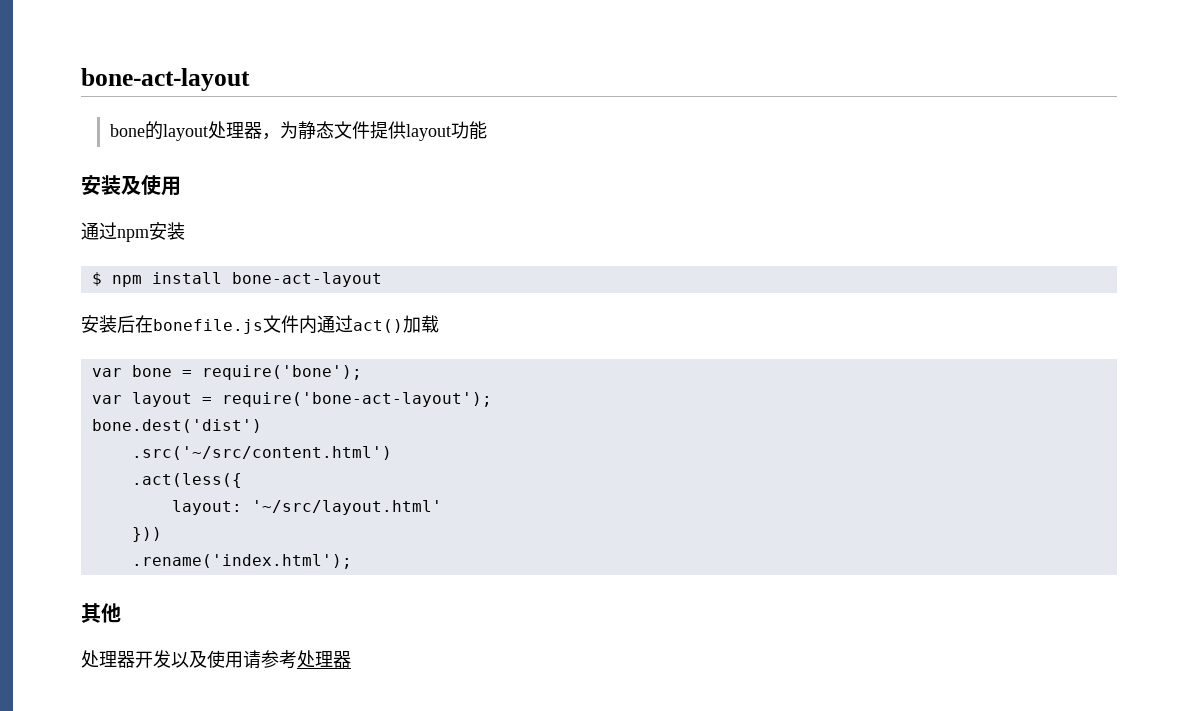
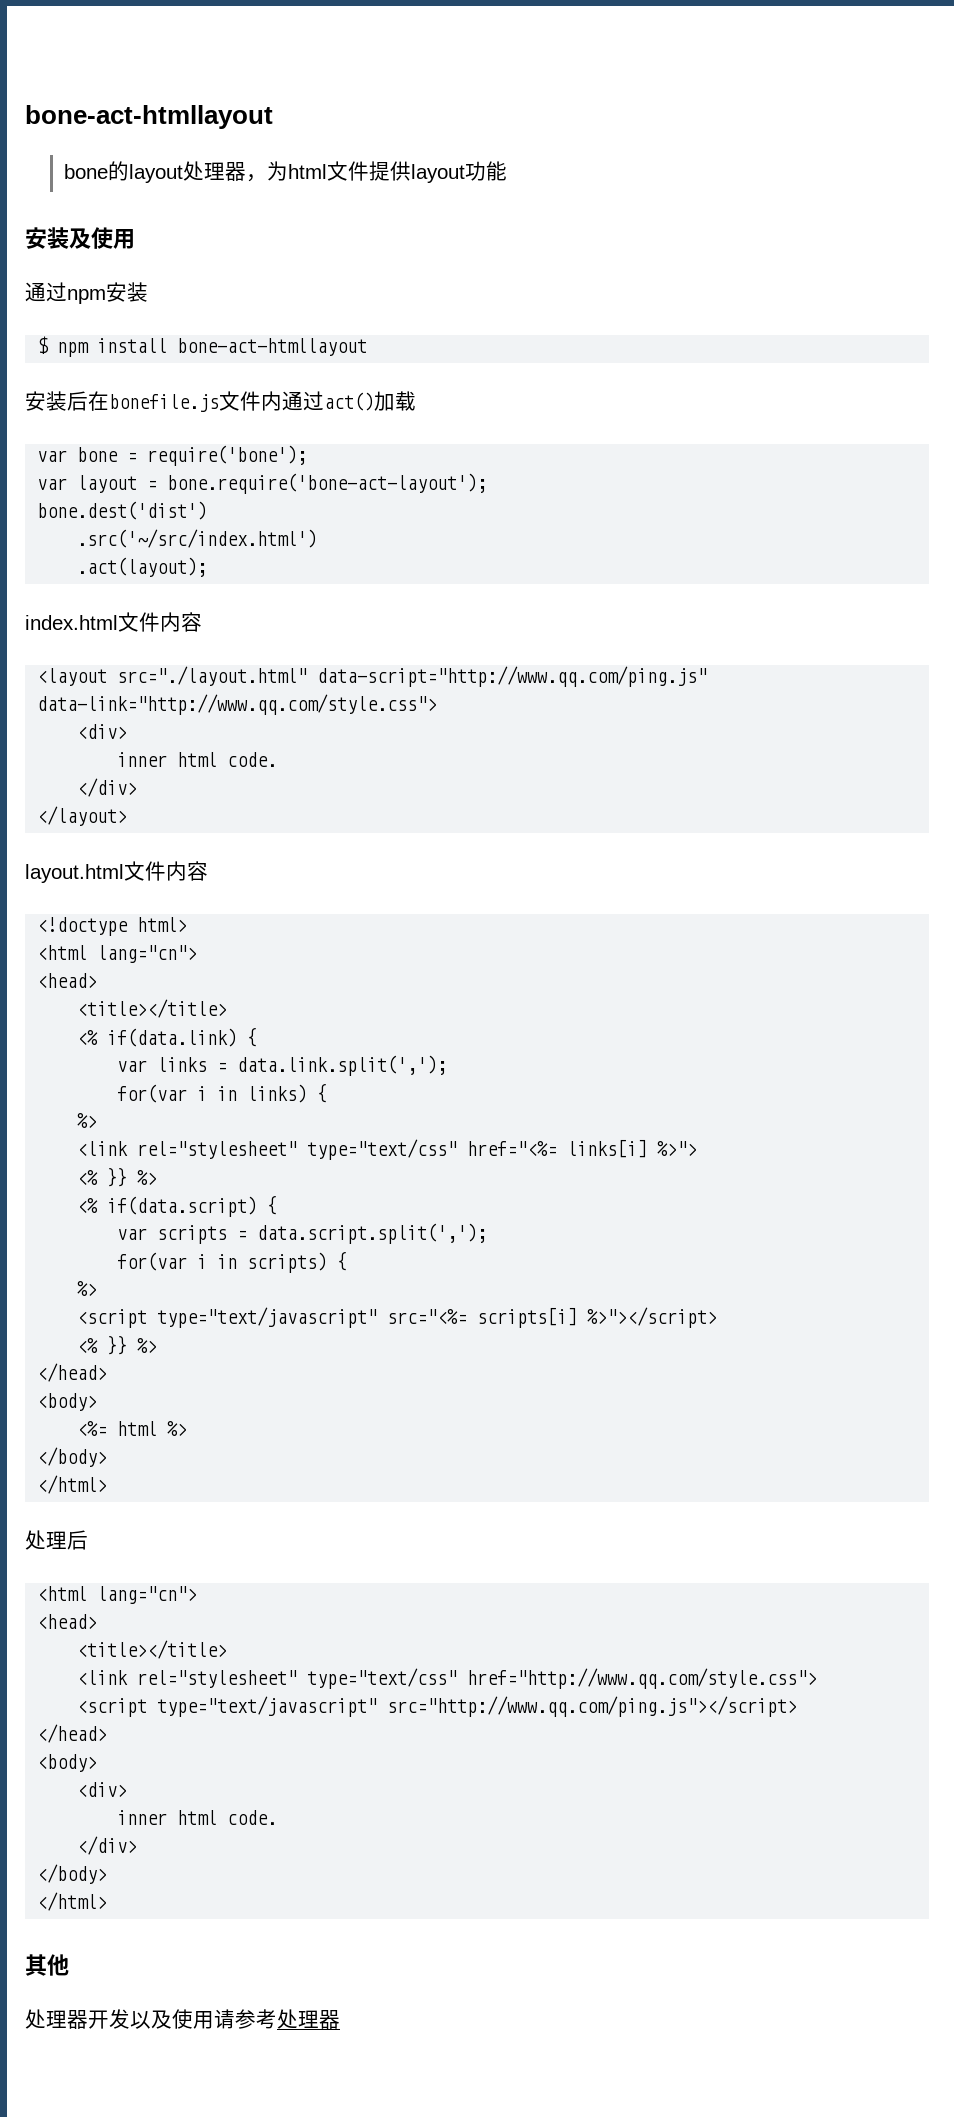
[81,68,250,91] bone-act-layout -> [25,105,273,129] bone-act-htmllayout
[298,121,335,139] 静态 -> [287,164,327,179] html
[231,272,382,287] bone-act-layout -> [177,338,368,356] bone-act-htmllayout
[221,392,492,407] require('bone-act-layout'); -> [167,473,488,494] bone.require('bone-act-layout');
[131,446,392,460] [131,473,242,488] [171,500,442,515] [131,527,162,542] [131,554,352,569] .src('~/src/content.html') // .act(less({ // layout: '~/src/layout.html' // })) // .rename('index.html'); -> [77,529,318,548] [77,557,208,577] [25,612,202,632] [37,666,708,687] [37,694,438,715] [77,724,128,739] [117,752,278,767] [77,778,138,797] [37,806,128,826] [25,861,208,883] [37,917,188,936] [37,945,198,963] [37,973,98,988] [77,999,228,1018] [77,1027,258,1047] [117,1055,448,1076] [117,1083,328,1103] [77,1113,98,1128] [77,1139,698,1160] [77,1167,158,1187] [77,1195,278,1217] [117,1223,488,1244] [117,1251,348,1273] [77,1281,98,1296] [77,1307,718,1328] [77,1335,158,1355] [37,1363,108,1382] [37,1393,98,1411] [77,1421,188,1436] [37,1447,108,1467] [37,1475,108,1494] [25,1530,88,1550] [37,1586,198,1604] [37,1614,98,1629] [77,1640,228,1659] [77,1668,818,1689] [77,1696,798,1717] [37,1724,108,1743] [37,1754,98,1772] [77,1782,128,1797] [117,1810,278,1825] [77,1836,138,1855] [37,1864,108,1884] [37,1892,108,1911] .src('~/src/index.html') // .act(layout); // index.html文件内容 // <layout src="./layout.html" data-script="http://www.qq.com/ping.js" data-link="http://www.qq.com/style.css"> // <div> // inner html code. // </div> // </layout> // layout.html文件内容 // <!doctype html> // <html lang="cn"> // <head> // <title></title> // <% if(data.link) { // var links = data.link.split(','); // for(var i in links) { // %> // <link rel="stylesheet" type="text/css" href="<%= links[i] %>"> // <% }} %> // <% if(data.script) { // var scripts = data.script.split(','); // for(var i in scripts) { // %> // <script type="text/javascript" src="<%= scripts[i] %>"></script> // <% }} %> // </head> // <body> // <%= html %> // </body> // </html> // 处理后 // <html lang="cn"> // <head> // <title></title> // <link rel="stylesheet" type="text/css" href="http://www.qq.com/style.css"> // <script type="text/javascript" src="http://www.qq.com/ping.js"></script> // </head> // <body> // <div> // inner html code. // </div> // </body> // </html>

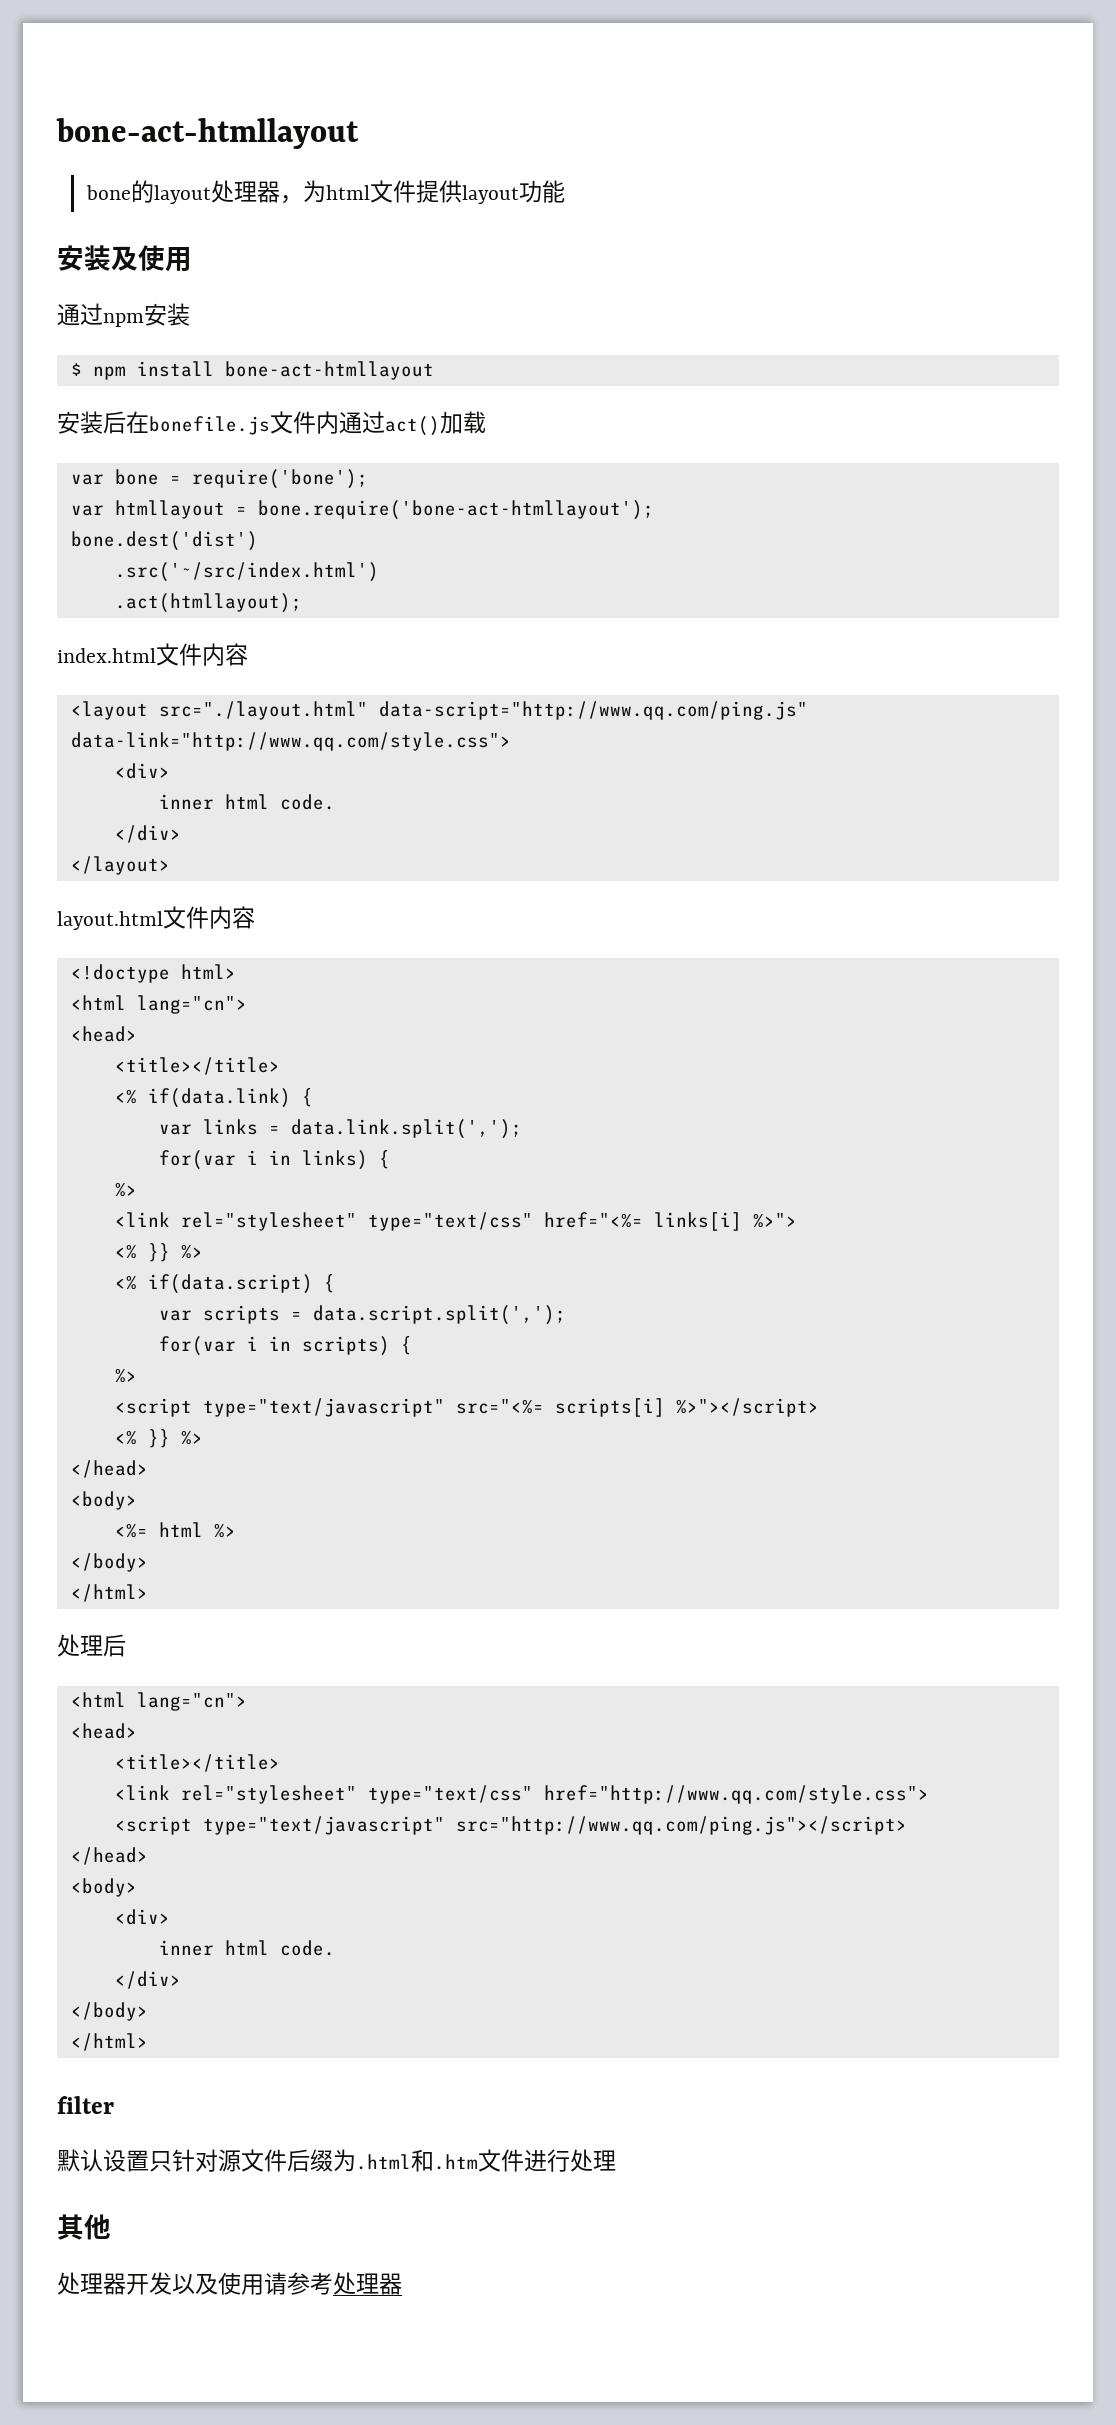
[77,473,488,494] layout = bone.require('bone-act-layout'); -> [114,500,654,520] htmllayout = bone.require('bone-act-htmllayout');
[77,557,208,577] .act(layout); -> [114,593,302,613] .act(htmllayout);
(108, 1901) none -> [57,2096,114,2114] [57,2149,616,2172] // filter // 默认设置只针对源文件后缀为.html和.htm文件进行处理

